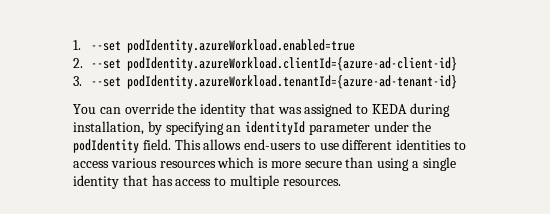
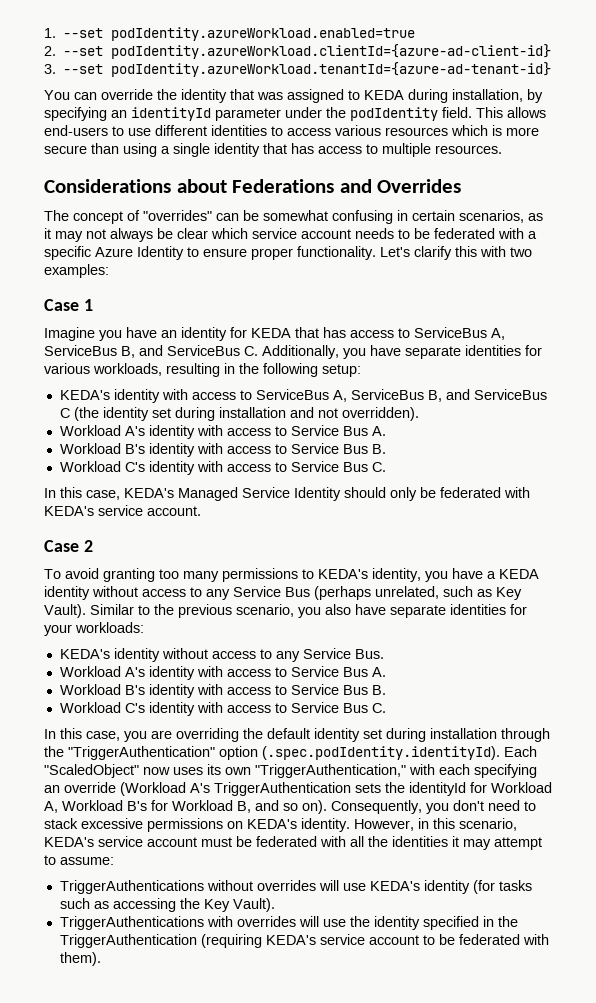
(341, 182) none -> [44,179,462,193] [44,210,543,224] [44,228,537,242] [44,246,532,260] [44,264,109,278] [44,299,93,311] [44,327,505,341] [44,345,542,359] [44,363,361,377] [59,389,547,403] [59,407,419,421] [59,425,386,439] [59,443,386,457] [59,461,386,475] [44,487,530,501] [44,505,201,516] [44,540,93,552] [44,568,539,582] [44,586,522,600] [44,604,527,618] [44,622,144,636] [59,648,384,662] [59,666,386,680] [59,684,386,698] [59,702,386,716] [44,728,550,742] [44,746,537,760] [44,764,537,778] [44,782,552,796] [44,800,536,814] [44,818,517,832] [44,836,542,850] [44,855,114,865] [59,880,532,894] [59,898,275,912] [59,916,518,930] [59,934,549,948] [59,952,101,966] // Considerations about Federations and Overrides // The concept of "overrides" can be somewhat confusing in certain scenarios, as it may not always be clear which service account needs to be federated with a specific Azure Identity to ensure proper functionality. Let's clarify this with two examples: // Case 1 // Imagine you have an identity for KEDA that has access to ServiceBus A, ServiceBus B, and ServiceBus C. Additionally, you have separate identities for various workloads, resulting in the following setup: // KEDA's identity with access to ServiceBus A, ServiceBus B, and ServiceBus C (the identity set during installation and not overridden). // Workload A's identity with access to Service Bus A. // Workload B's identity with access to Service Bus B. // Workload C's identity with access to Service Bus C. // In this case, KEDA's Managed Service Identity should only be federated with KEDA's service account. // Case 2 // To avoid granting too many permissions to KEDA's identity, you have a KEDA identity without access to any Service Bus (perhaps unrelated, such as Key Vault). Similar to the previous scenario, you also have separate identities for your workloads: // KEDA's identity without access to any Service Bus. // Workload A's identity with access to Service Bus A. // Workload B's identity with access to Service Bus B. // Workload C's identity with access to Service Bus C. // In this case, you are overriding the default identity set during installation through the "TriggerAuthentication" option (.spec.podIdentity.identityId). Each "ScaledObject" now uses its own "TriggerAuthentication," with each specifying an override (Workload A's TriggerAuthentication sets the identityId for Workload A, Workload B's for Workload B, and so on). Consequently, you don't need to stack excessive permissions on KEDA's identity. However, in this scenario, KEDA's service account must be federated with all the identities it may attempt to assume: // TriggerAuthentications without overrides will use KEDA's identity (for tasks such as accessing the Key Vault). // TriggerAuthentications with overrides will use the identity specified in the TriggerAuthentication (requiring KEDA's service account to be federated with them).

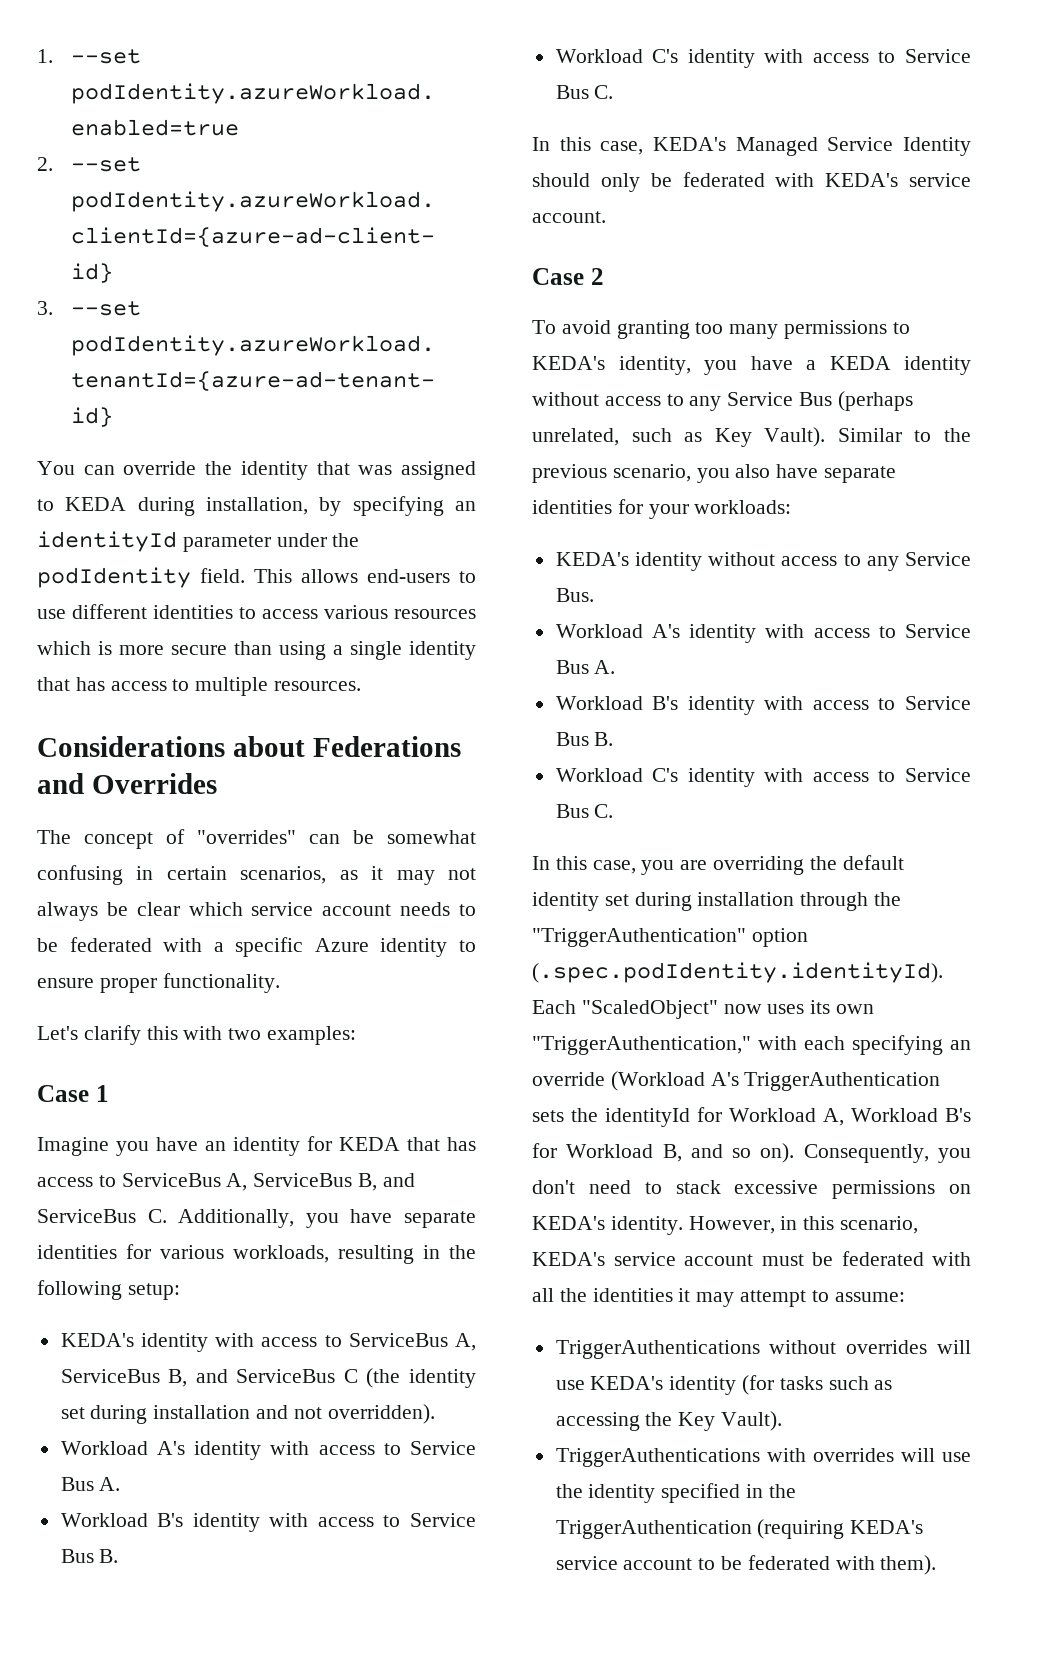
[137,246,184,260] Identity -> [380,938,448,957] identity
(376, 253) none -> (280, 983) //

